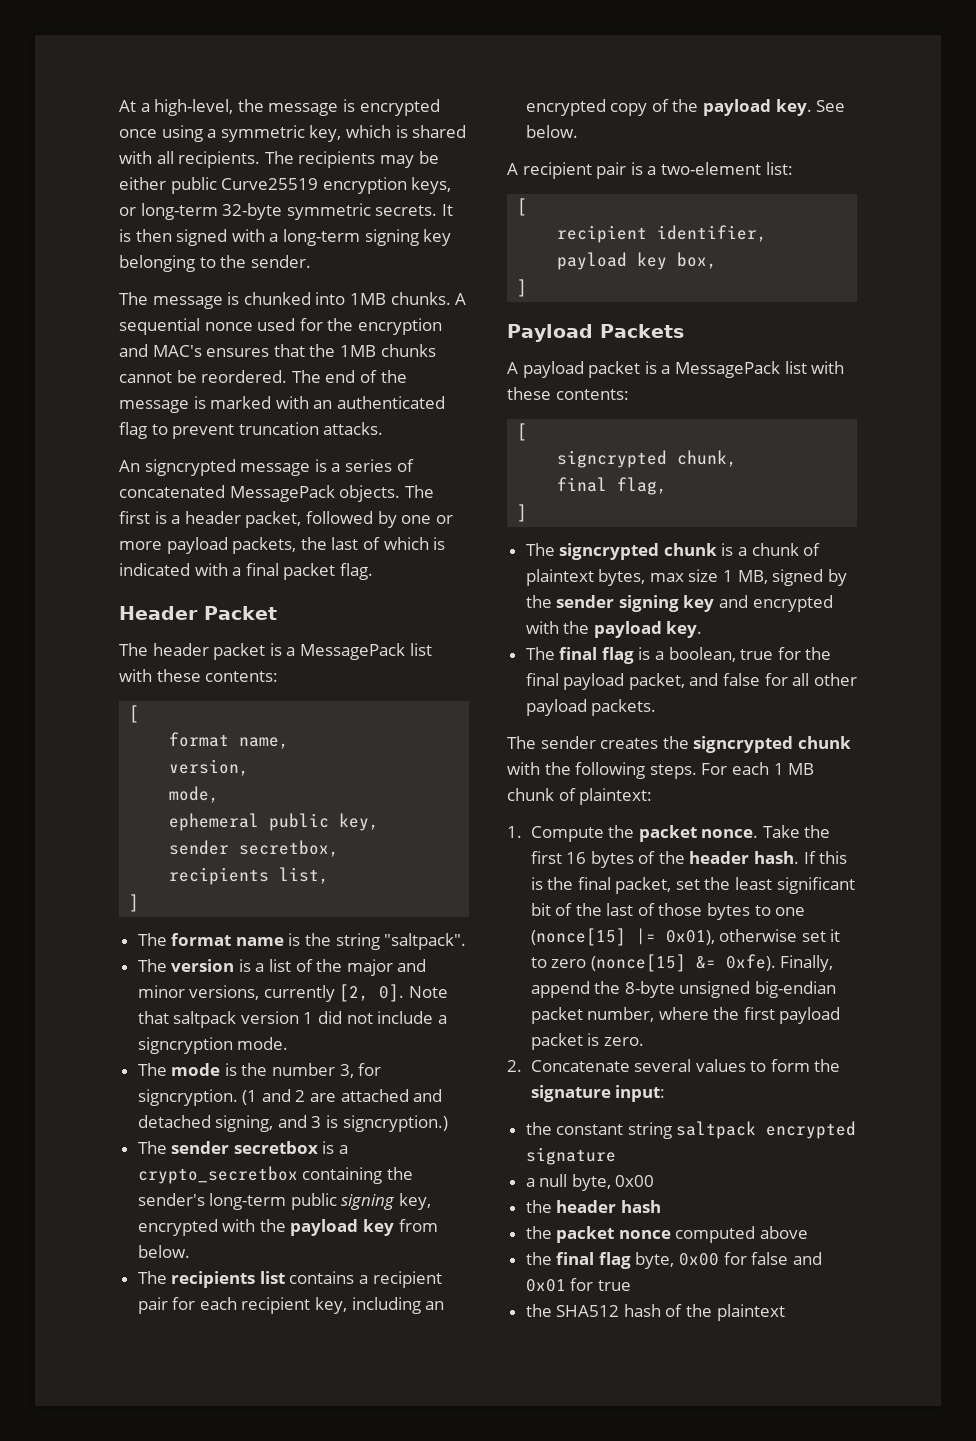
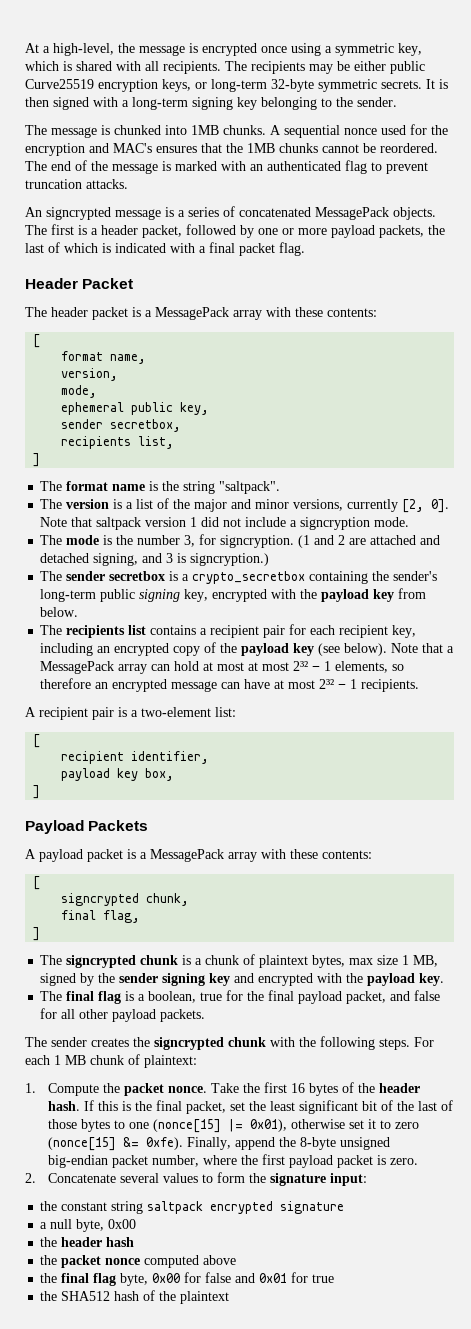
[409,643,432,656] list -> [233,310,262,320] array
[775,99,846,116] [525,125,578,138] key. See below. -> [293,643,455,656] [40,661,405,674] [40,678,420,692] key (see below). Note that a MessagePack array can hold at most at most 2³² − 1 elements, so therefore an encrypted message can have at most 2³² − 1 recipients.
[784,361,807,374] list -> [228,852,257,862] array

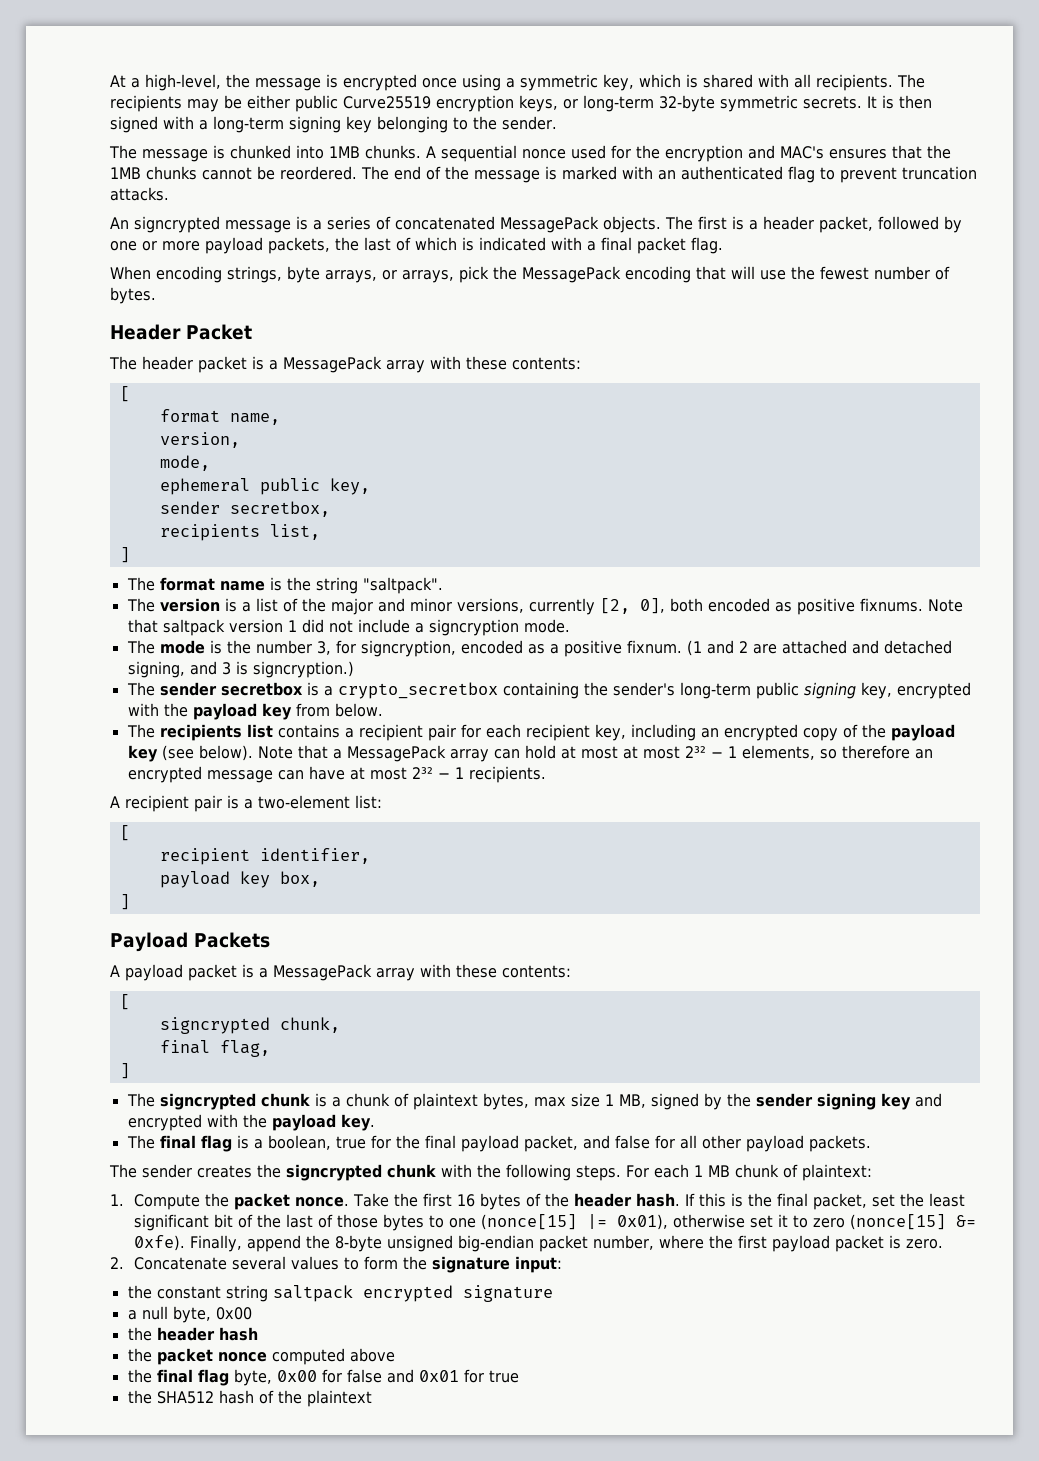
(305, 249) none -> [110,266,950,283] [110,287,156,304] // When encoding strings, byte arrays, or arrays, pick the MessagePack encoding that will use the fewest number of bytes.
[431,499,450,513] 0]. -> [639,598,923,615] 0], both encoded as positive fixnums.
[220,535,295,548] signcryption. -> [360,640,682,657] signcryption, encoded as a positive fixnum.

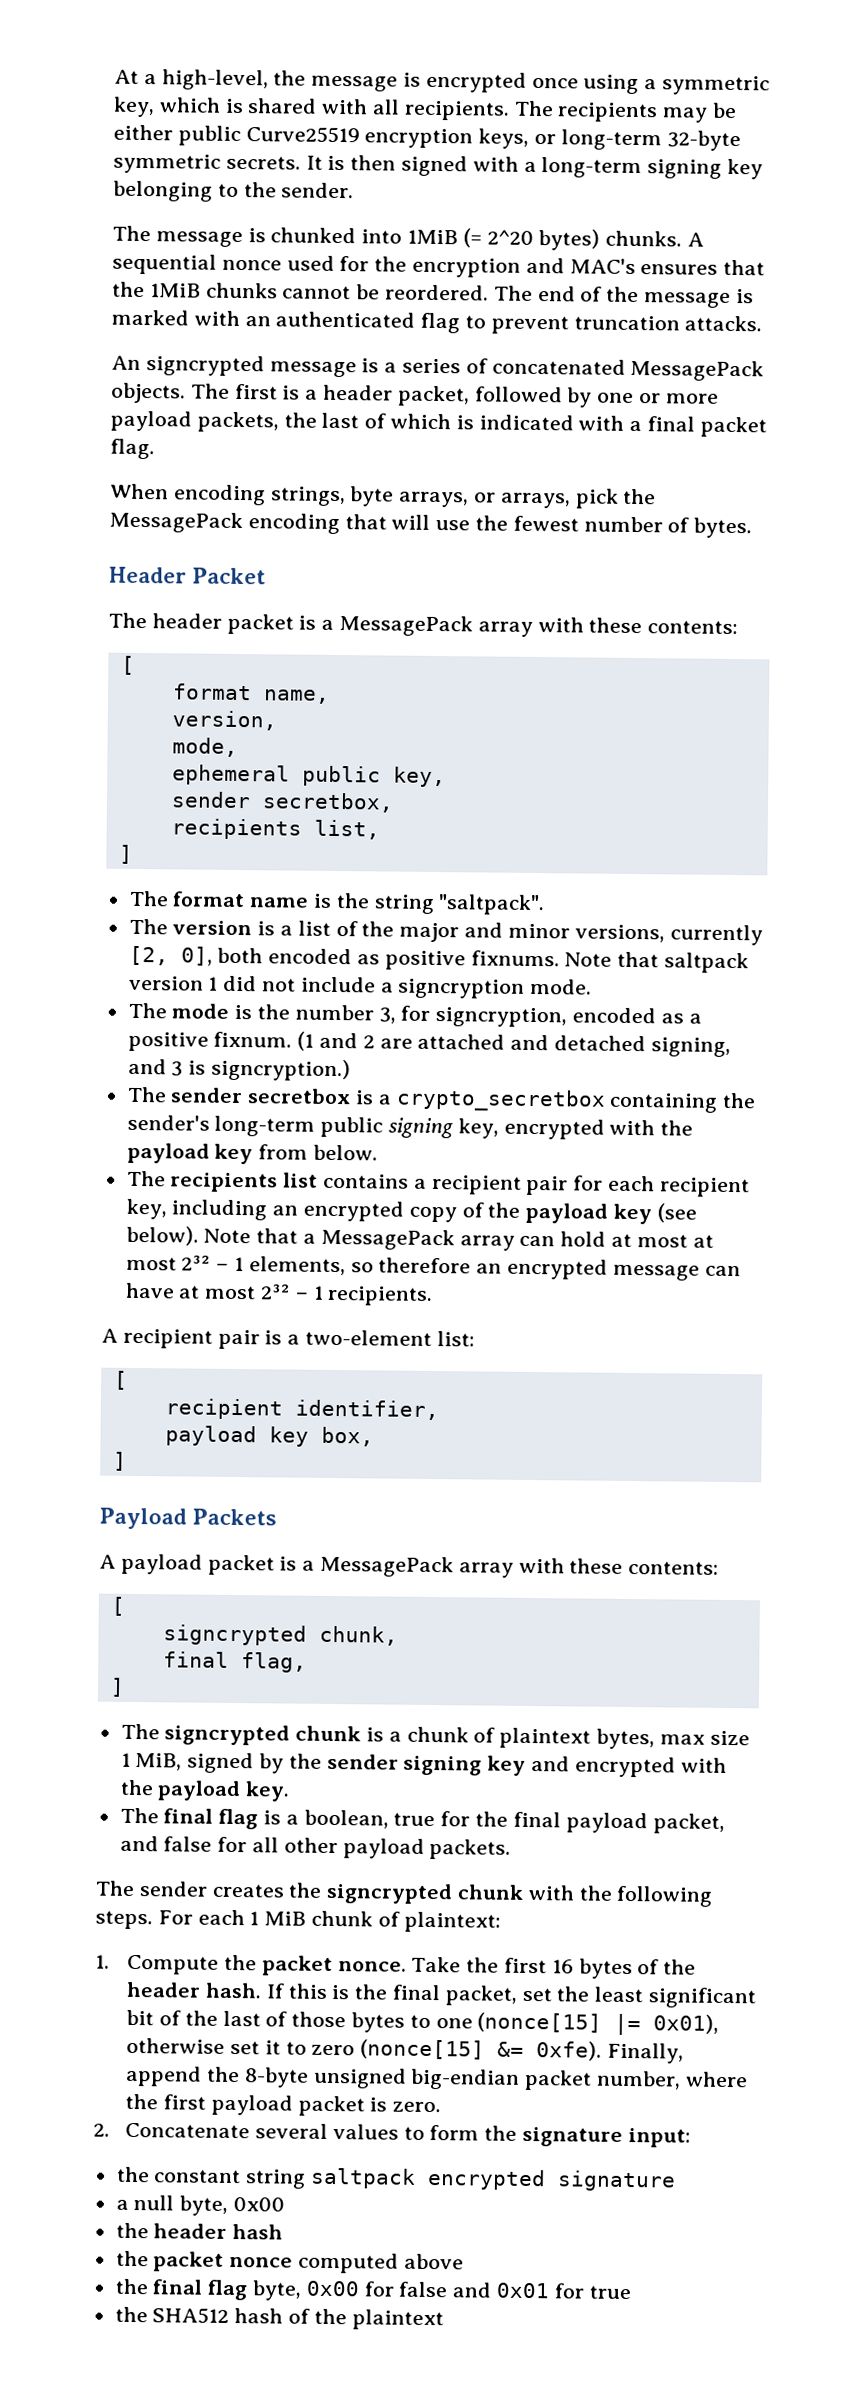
[329,146,360,158] 1MB -> [407,228,601,251] 1MiB (= 2^20 bytes)
[110,167,141,179] 1MB -> [149,283,201,298] 1MiB
[618,1094,646,1108] MB, -> [135,1753,183,1771] MiB,
[708,1165,730,1177] MB -> [264,1911,307,1926] MiB

